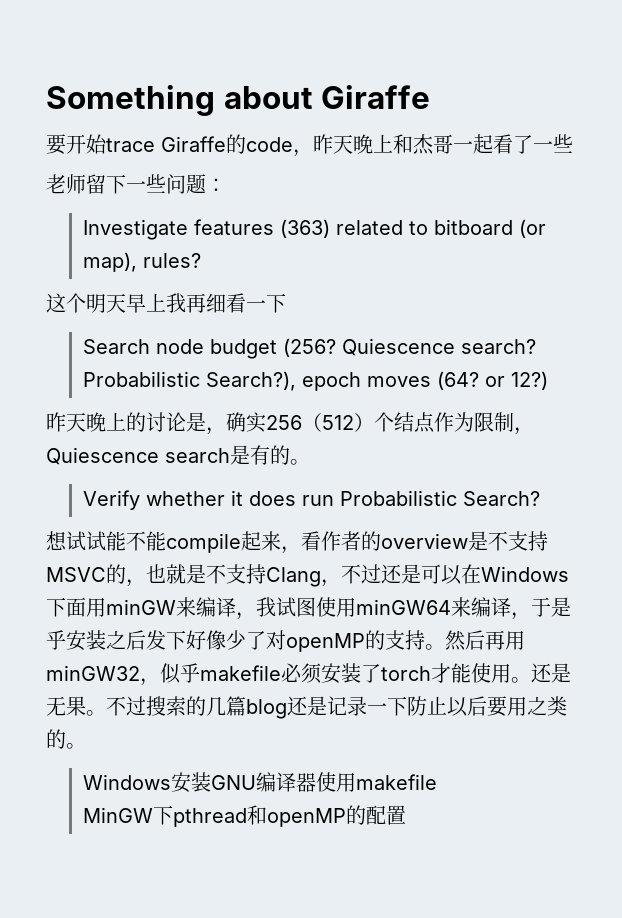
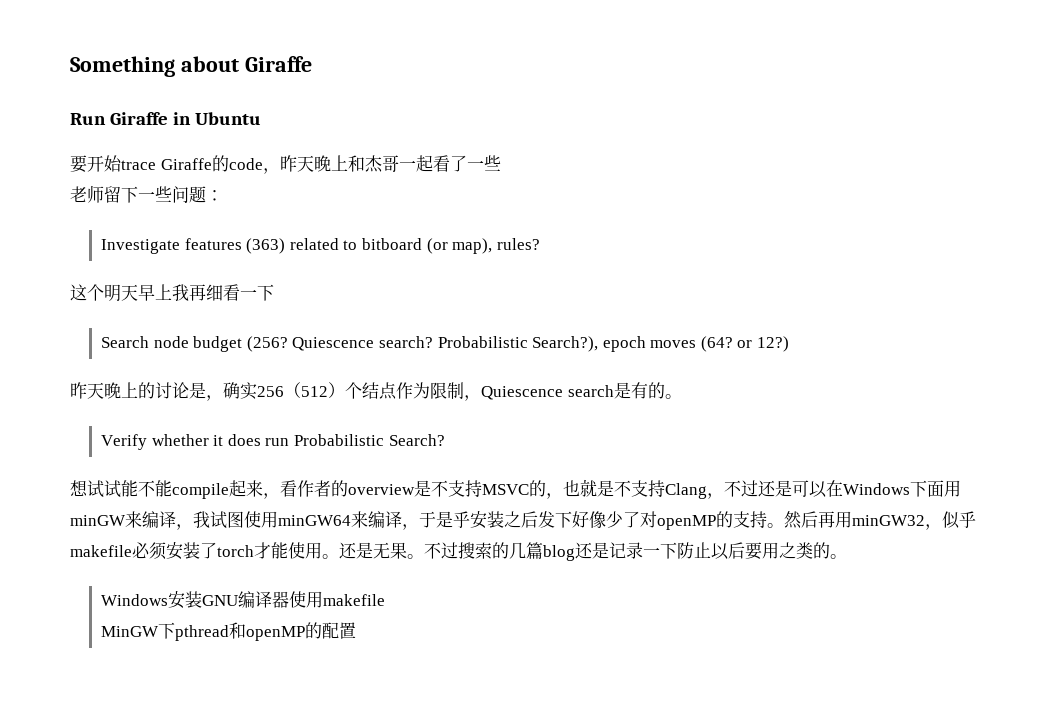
(431, 97) none -> [70,112,262,125] // Run Giraffe in Ubuntu

